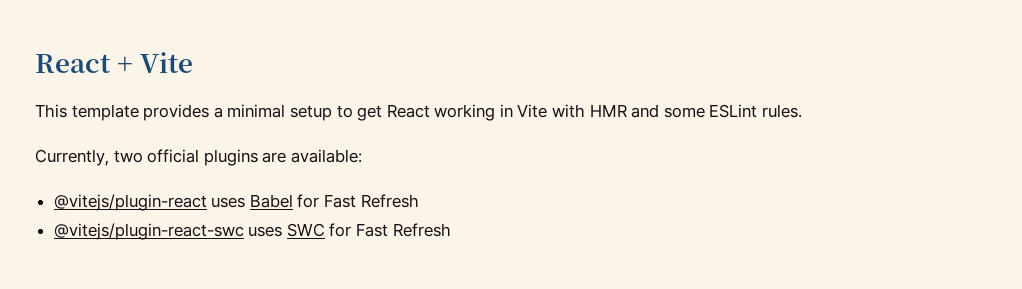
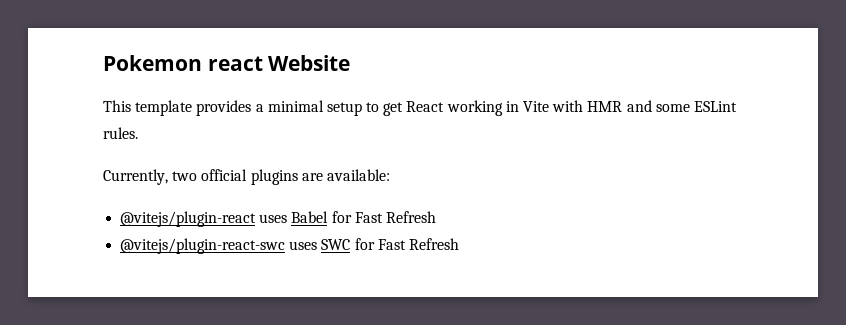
[35,52,194,73] React + Vite -> [103,55,351,71] Pokemon react Website

